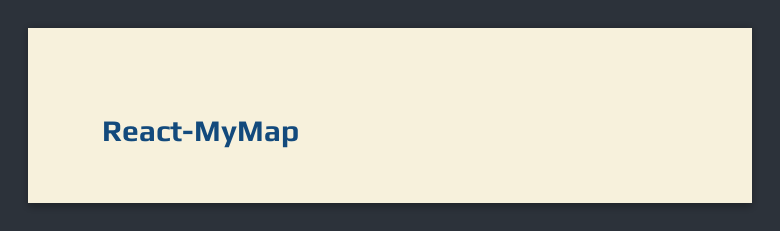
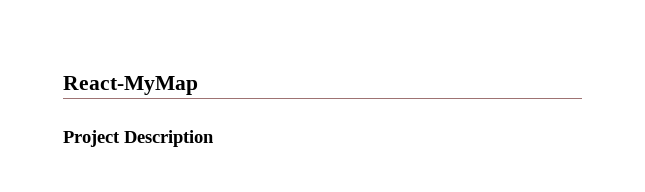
(299, 134) none -> [63,130,214,147] // Project Description

